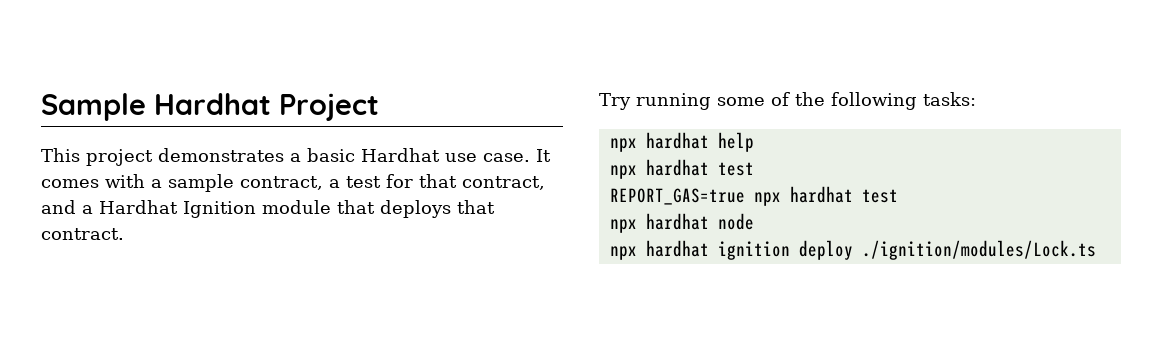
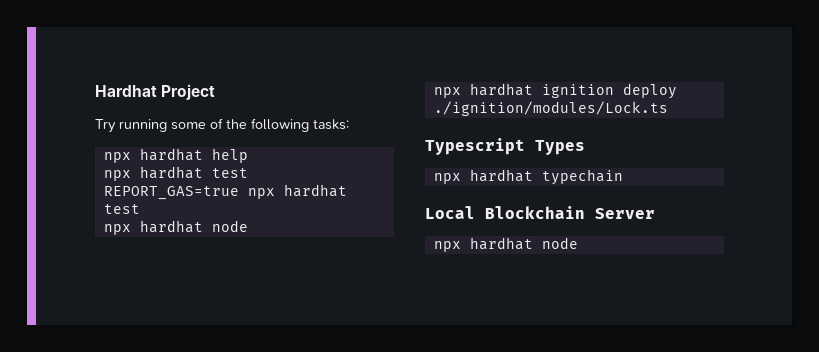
[41,93,146,121] Sample -> (95, 91) none
[41,148,551,166] [41,174,545,192] [41,200,495,218] [41,228,124,240] // This project demonstrates a basic Hardhat use case. It comes with a sample contract, a test for that contract, and a Hardhat Ignition module that deploys that contract. -> (216, 92) none
(1096, 250) none -> [425,138,585,155] [433,169,623,185] [425,206,655,219] [433,237,578,252] // Typescript Types // npx hardhat typechain // Local Blockchain Server // npx hardhat node

